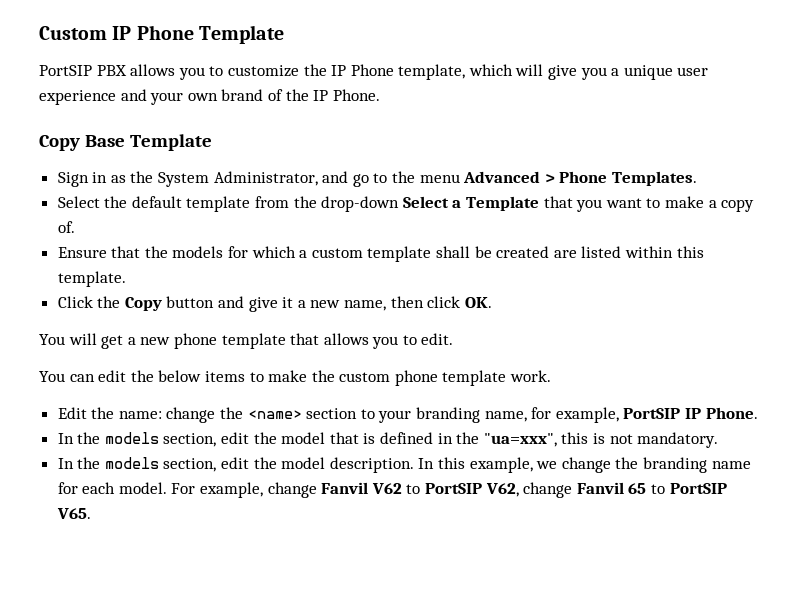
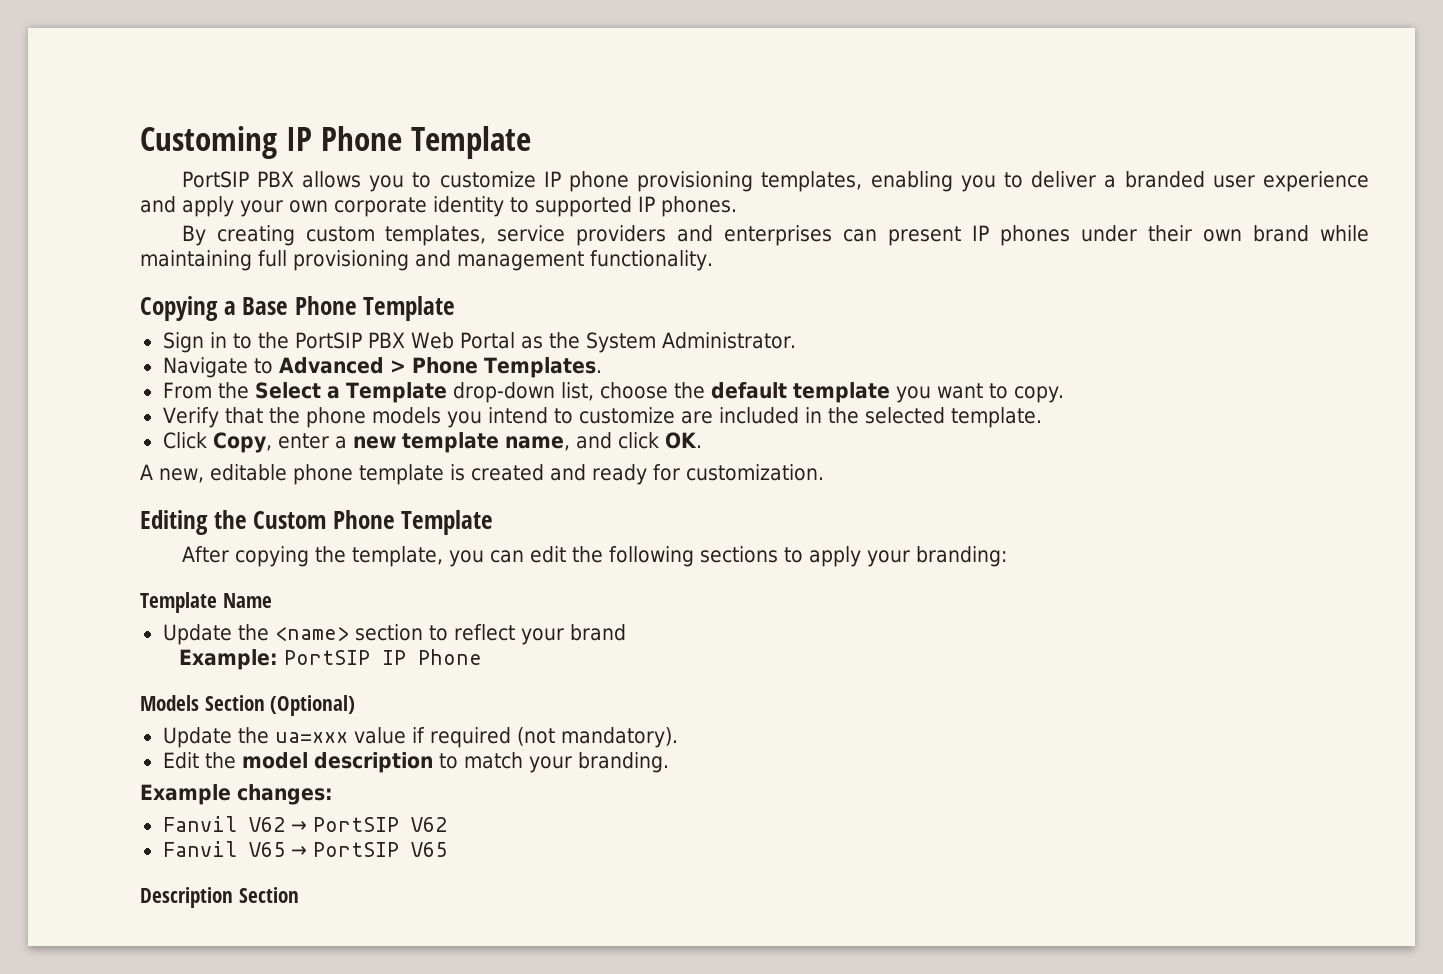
[39,26,107,40] Custom -> [140,126,277,159] Customing
[303,64,673,80] the IP Phone template, which will give you a unique -> [543,171,1205,192] IP phone provisioning templates, enabling you to deliver a branded
(147, 95) none -> [182,196,234,217] apply
[221,89,380,101] [39,134,212,151] [57,171,697,187] [57,196,755,212] [57,221,75,233] [57,246,704,262] [57,271,126,287] [57,296,492,312] [39,333,454,349] [39,370,552,386] [57,407,758,423] [57,432,719,448] [57,457,751,473] [57,482,727,498] [56,508,91,519] brand of the IP Phone. // Copy Base Template // Sign in as the System Administrator, and go to the menu Advanced > Phone Templates. // Select the default template from the drop-down Select a Template that you want to make a copy of. // Ensure that the models for which a custom template shall be created are listed within this template. // Click the Copy button and give it a new name, then click OK. // You will get a new phone template that allows you to edit. // You can edit the below items to make the custom phone template work. // Edit the name: change the <name> section to your branding name, for example, PortSIP IP Phone. // In the models section, edit the model that is defined in the "ua=xxx", this is not mandatory. // In the models section, edit the model description. In this example, we change the branding name for each model. For example, change Fanvil V62 to PortSIP V62, change Fanvil 65 to PortSIP V65. -> [334,196,737,217] [181,225,1369,246] [140,250,713,271] [140,296,456,321] [162,332,797,353] [162,357,602,378] [162,382,1065,403] [162,407,1042,428] [162,432,702,453] [140,464,824,485] [140,510,494,535] [181,546,1007,567] [140,592,272,613] [162,624,626,645] [179,649,483,670] [140,695,356,716] [162,727,678,748] [162,752,669,773] [140,784,333,805] [162,816,447,832] [162,841,447,857] [140,887,299,908] corporate identity to supported IP phones. // By creating custom templates, service providers and enterprises can present IP phones under their own brand while maintaining full provisioning and management functionality. // Copying a Base Phone Template // Sign in to the PortSIP PBX Web Portal as the System Administrator. // Navigate to Advanced > Phone Templates. // From the Select a Template drop-down list, choose the default template you want to copy. // Verify that the phone models you intend to customize are included in the selected template. // Click Copy, enter a new template name, and click OK. // A new, editable phone template is created and ready for customization. // Editing the Custom Phone Template // After copying the template, you can edit the following sections to apply your branding: // Template Name // Update the <name> section to reflect your brand // Example: PortSIP IP Phone // Models Section (Optional) // Update the ua=xxx value if required (not mandatory). // Edit the model description to match your branding. // Example changes: // Fanvil V62 → PortSIP V62 // Fanvil V65 → PortSIP V65 // Description Section

